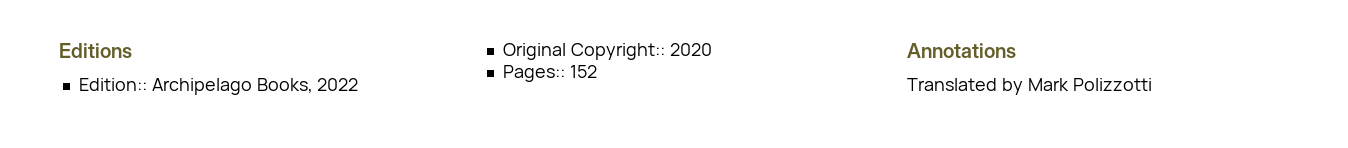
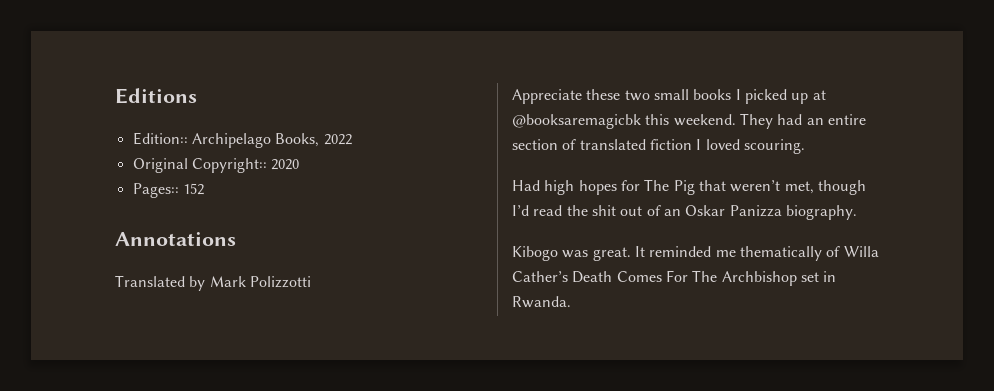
(1152, 84) none -> [512,89,826,104] [512,113,866,129] [512,139,805,154] [512,179,866,195] [512,205,857,220] [512,246,879,261] [512,270,837,286] [512,296,571,308] // Appreciate these two small books I picked up at @booksaremagicbk this weekend. They had an entire section of translated fiction I loved scouring. // Had high hopes for The Pig that weren’t met, though I’d read the shit out of an Oskar Panizza biography. // Kibogo was great. It reminded me thematically of Willa Cather’s Death Comes For The Archbishop set in Rwanda.

